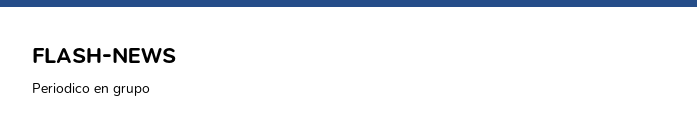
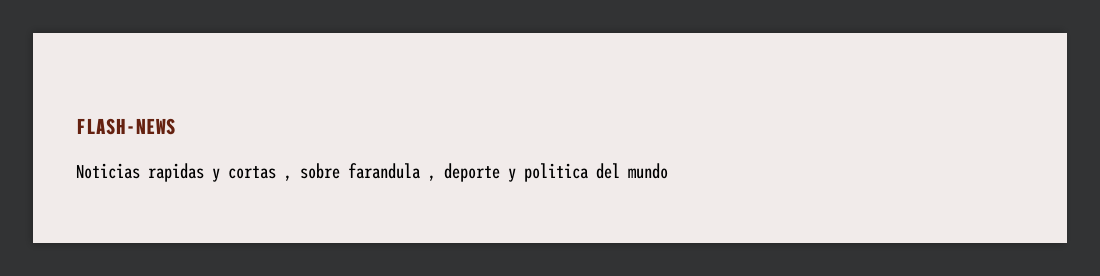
[32,83,150,96] Periodico en grupo -> [76,163,668,182] Noticias rapidas y cortas , sobre farandula , deporte y politica del mundo

